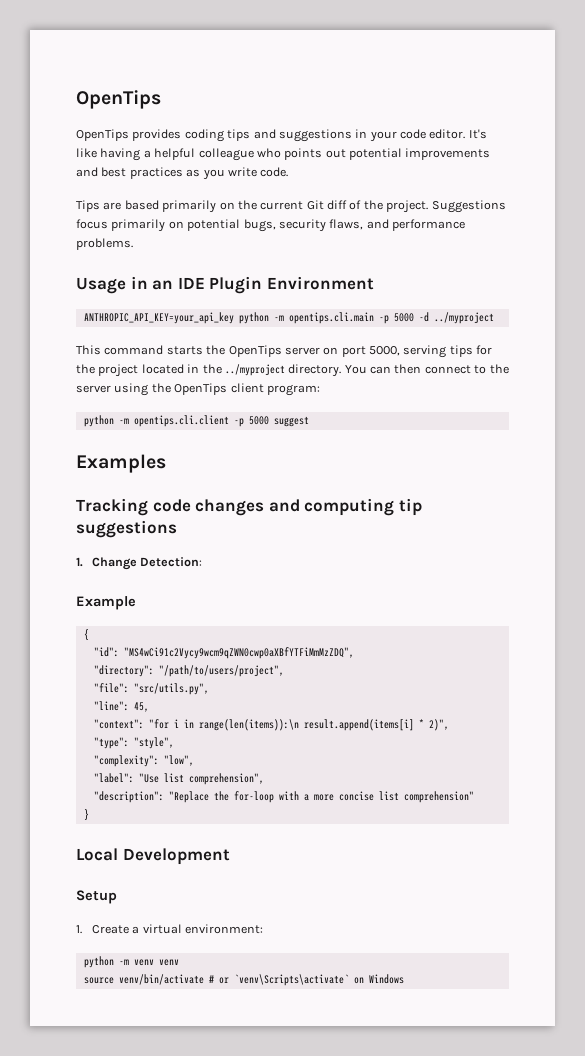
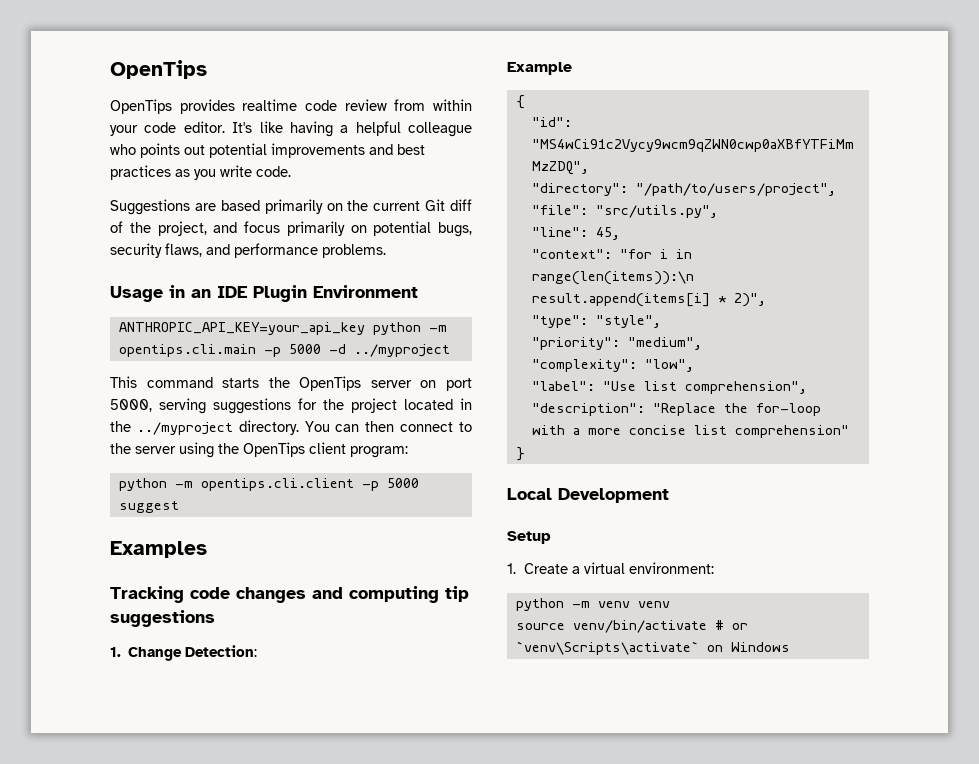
[184,129,368,142] coding tips and suggestions in -> [242,99,472,111] realtime code review from within
[76,200,100,212] Tips -> [110,199,190,215] Suggestions
[386,200,506,213] project. Suggestions -> [157,221,238,236] project, and
[449,345,473,357] tips -> [213,398,291,414] suggestions
(174, 743) none -> [531,337,702,350] // "priority": "medium",

